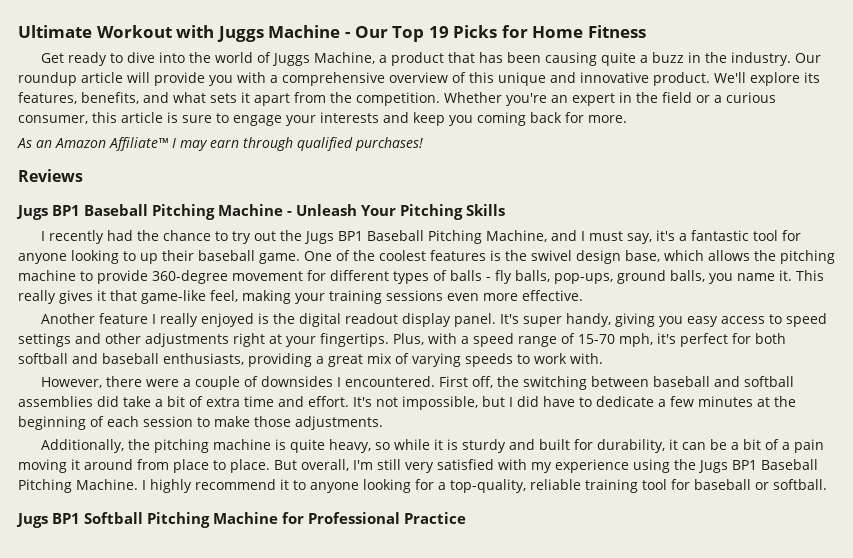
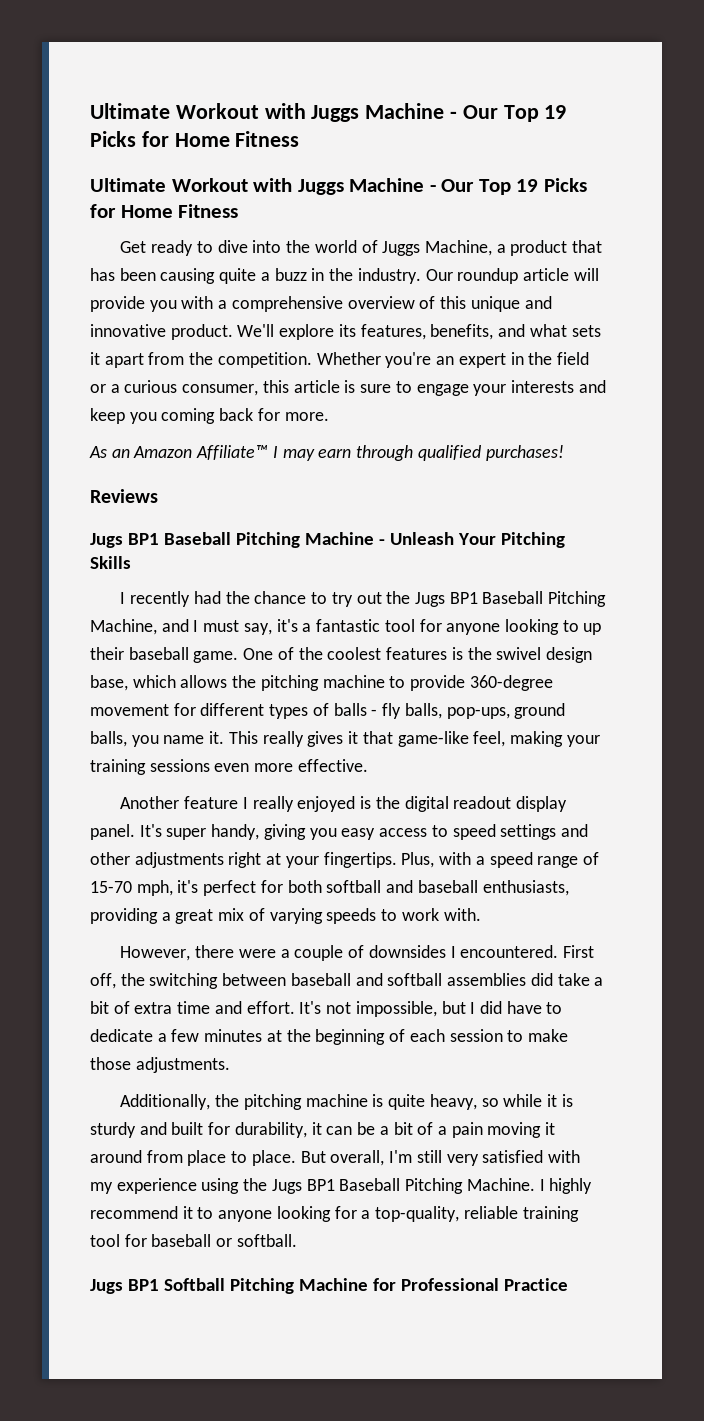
(647, 31) none -> [90,178,587,195] [90,204,239,218] // Ultimate Workout with Juggs Machine - Our Top 19 Picks for Home Fitness

